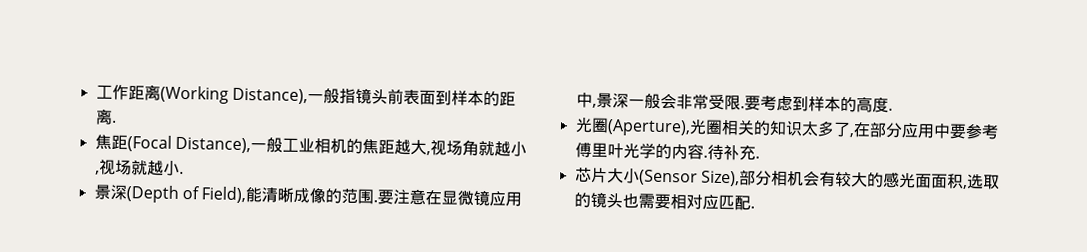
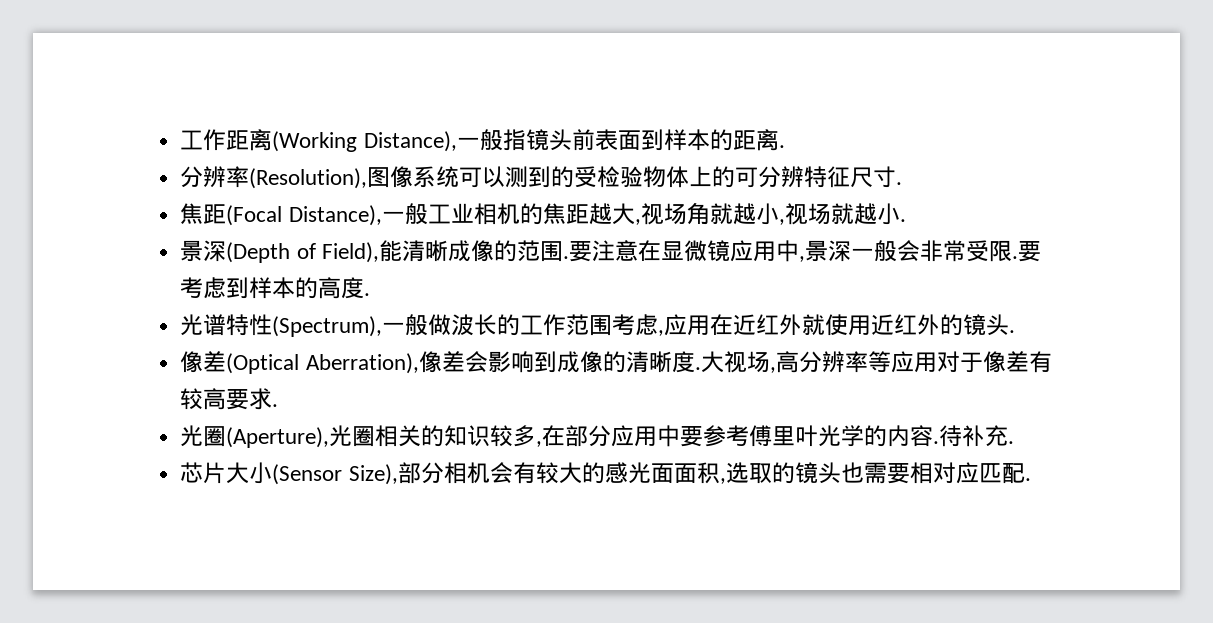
(117, 121) none -> [180,166,903,189] // 分辨率(Resolution),图像系统可以测到的受检验物体上的可分辨特征尺寸.
(893, 109) none -> [180,314,1016,337] [180,351,1052,374] [180,388,279,410] // 光谱特性(Spectrum),一般做波长的工作范围考虑,应用在近红外就使用近红外的镜头. // 像差(Optical Aberration),像差会影响到成像的清晰度.大视场,高分辨率等应用对于像差有较高要求.
[800,120,851,138] 太多了 -> [490,425,537,447] 较多

